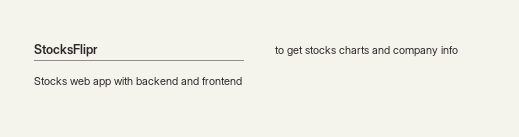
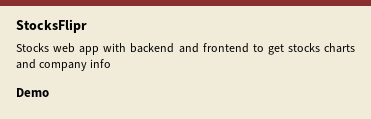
(458, 50) none -> [16,88,49,97] // Demo

